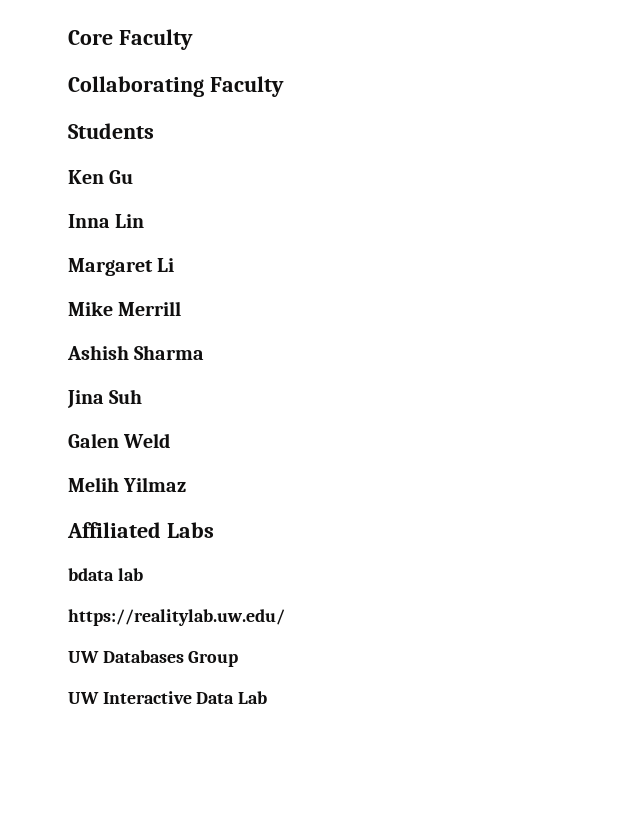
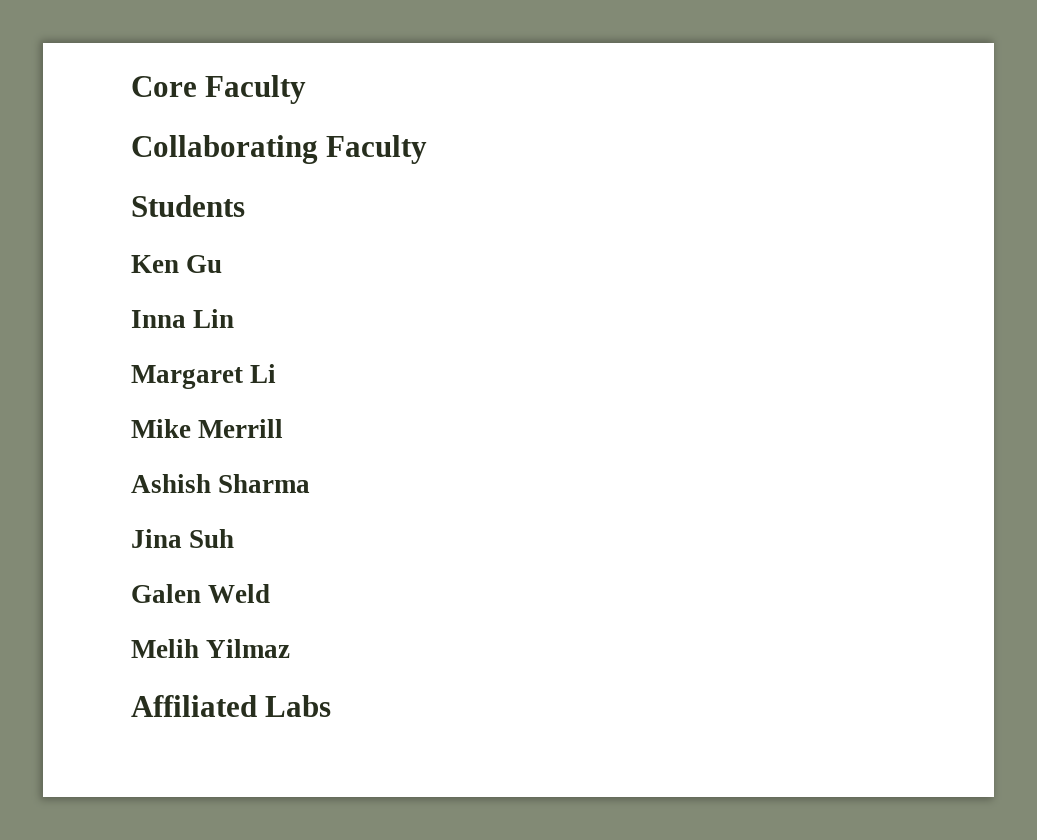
[68,568,143,581] [68,609,285,626] [68,650,239,667] [68,691,268,704] // bdata lab // https://realitylab.uw.edu/ // UW Databases Group // UW Interactive Data Lab -> (332, 706) none

